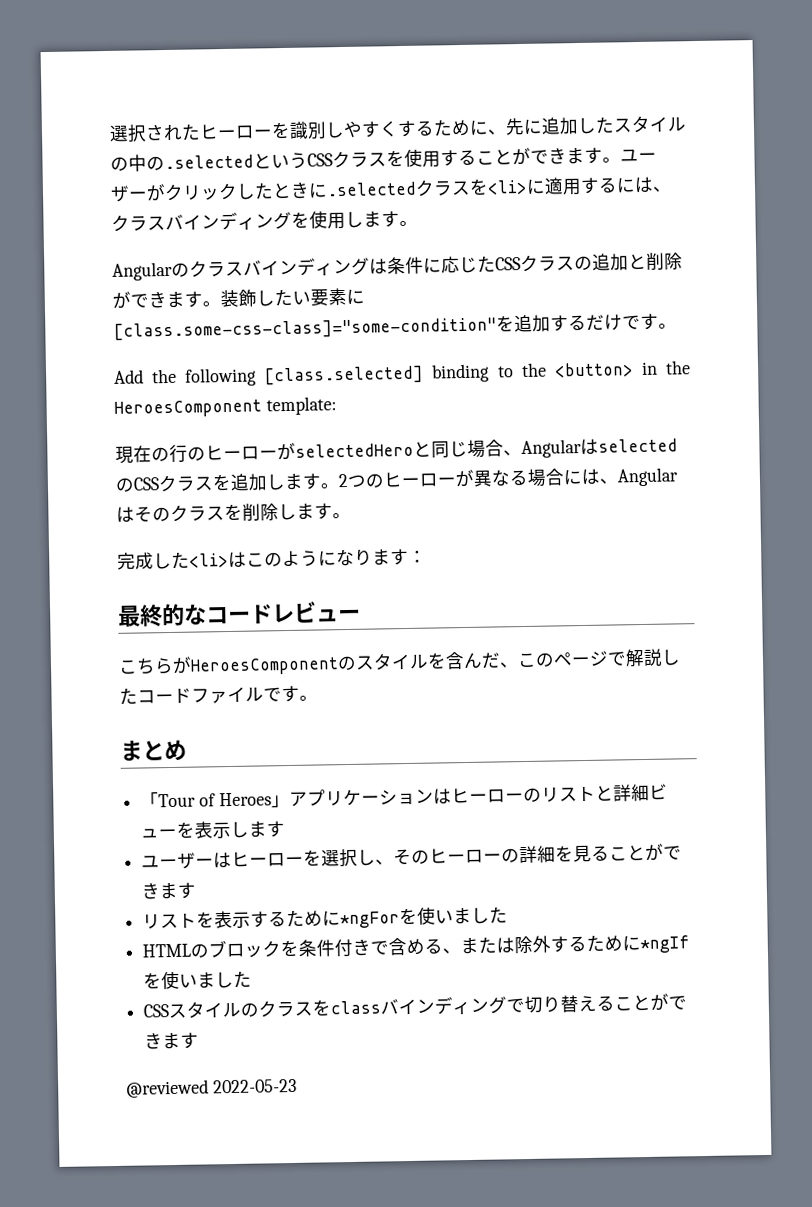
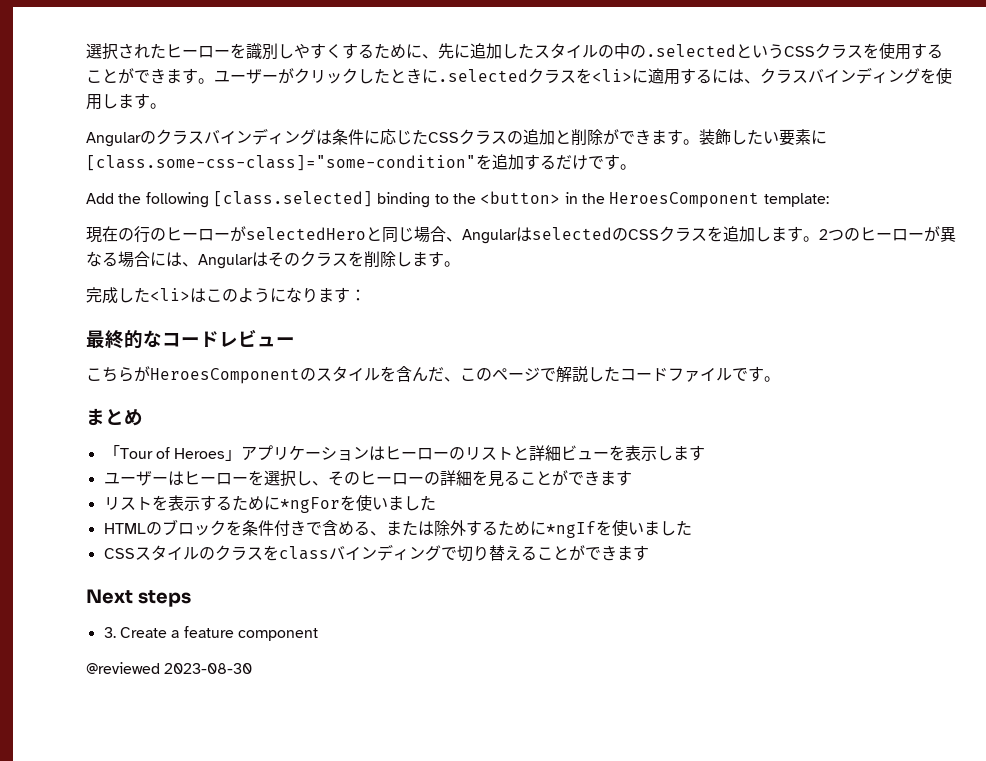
(200, 1040) none -> [86,589,191,607] [103,626,318,641] // Next steps // 3. Create a feature component
[212,1078,297,1094] 2022-05-23 -> [164,663,253,674] 2023-08-30

